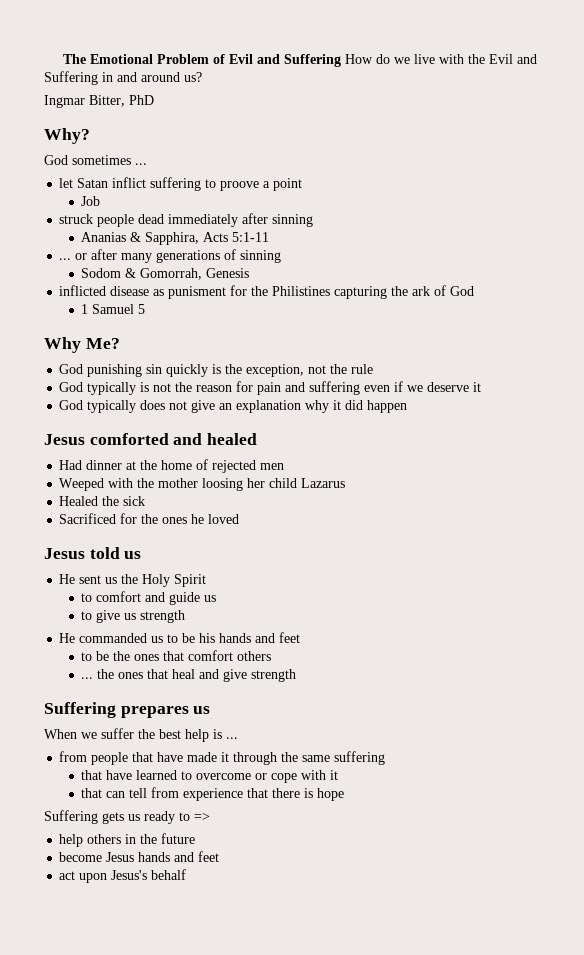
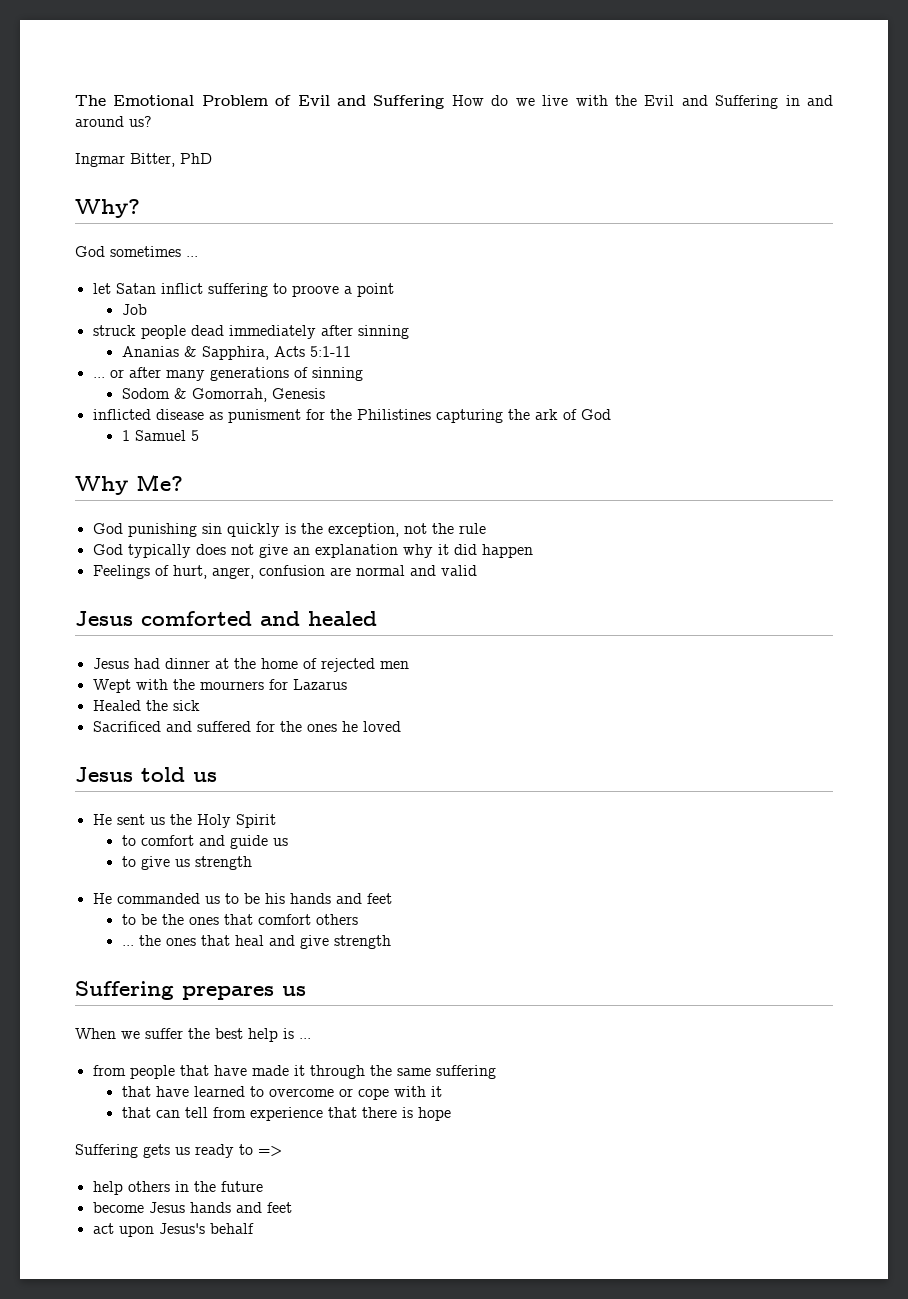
[59,381,482,395] // God typically is not the reason for pain and suffering even if we deserve it -> (486, 528) none
(408, 406) none -> [92,565,477,579] // Feelings of hurt, anger, confusion are normal and valid
[59,460,83,470] Had -> [92,658,160,669] Jesus had
[59,478,298,491] Weeped with the mother loosing her child -> [92,679,288,693] Wept with the mourners for
(117, 518) none -> [165,721,251,732] and suffered

